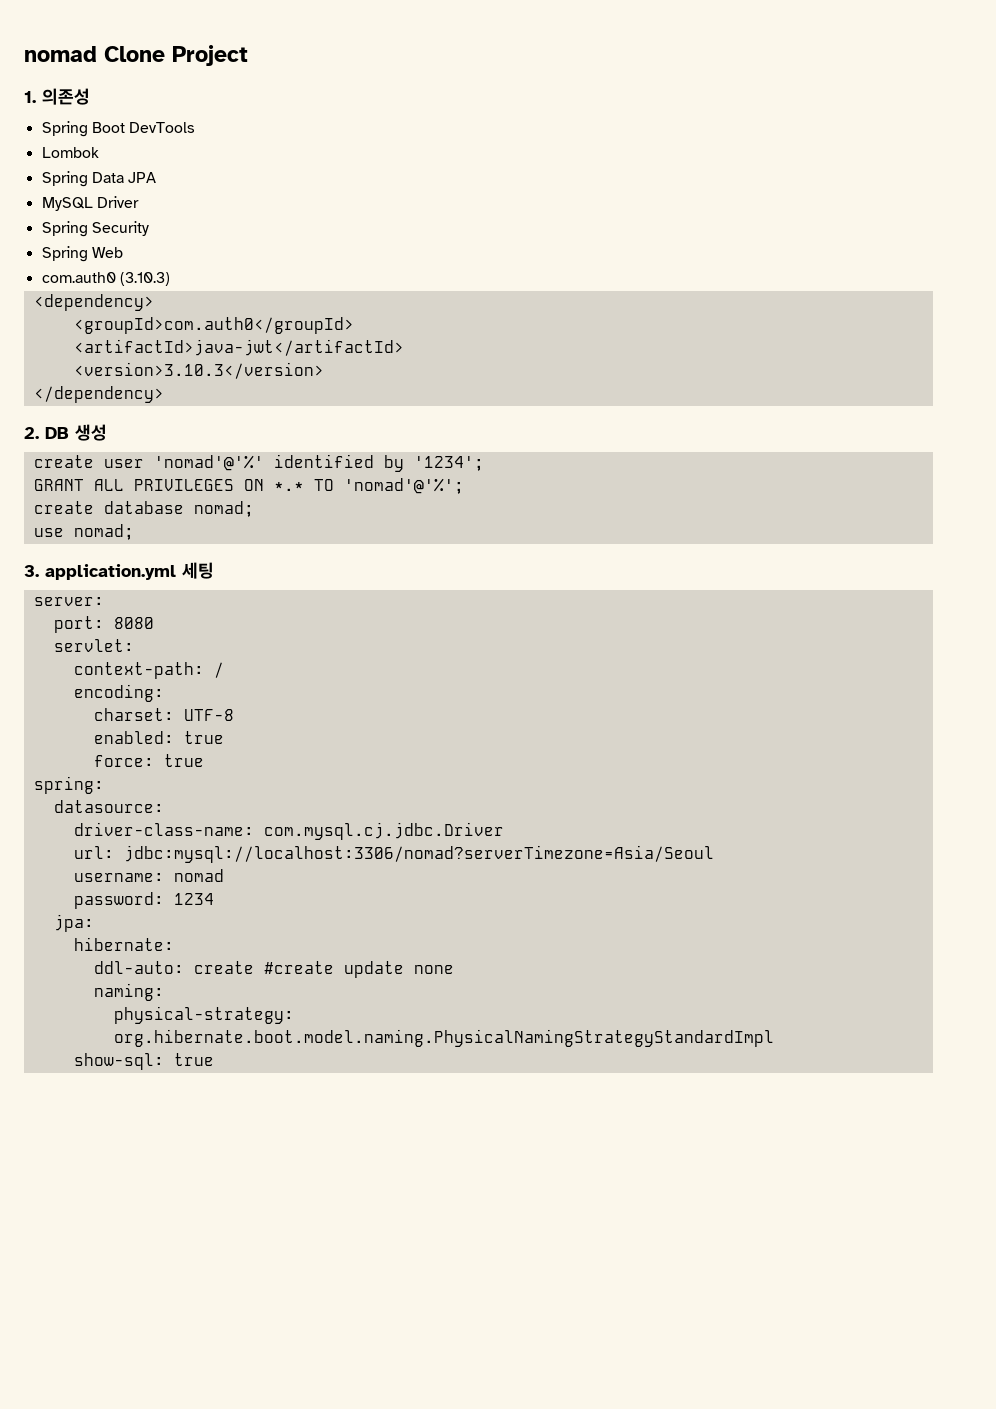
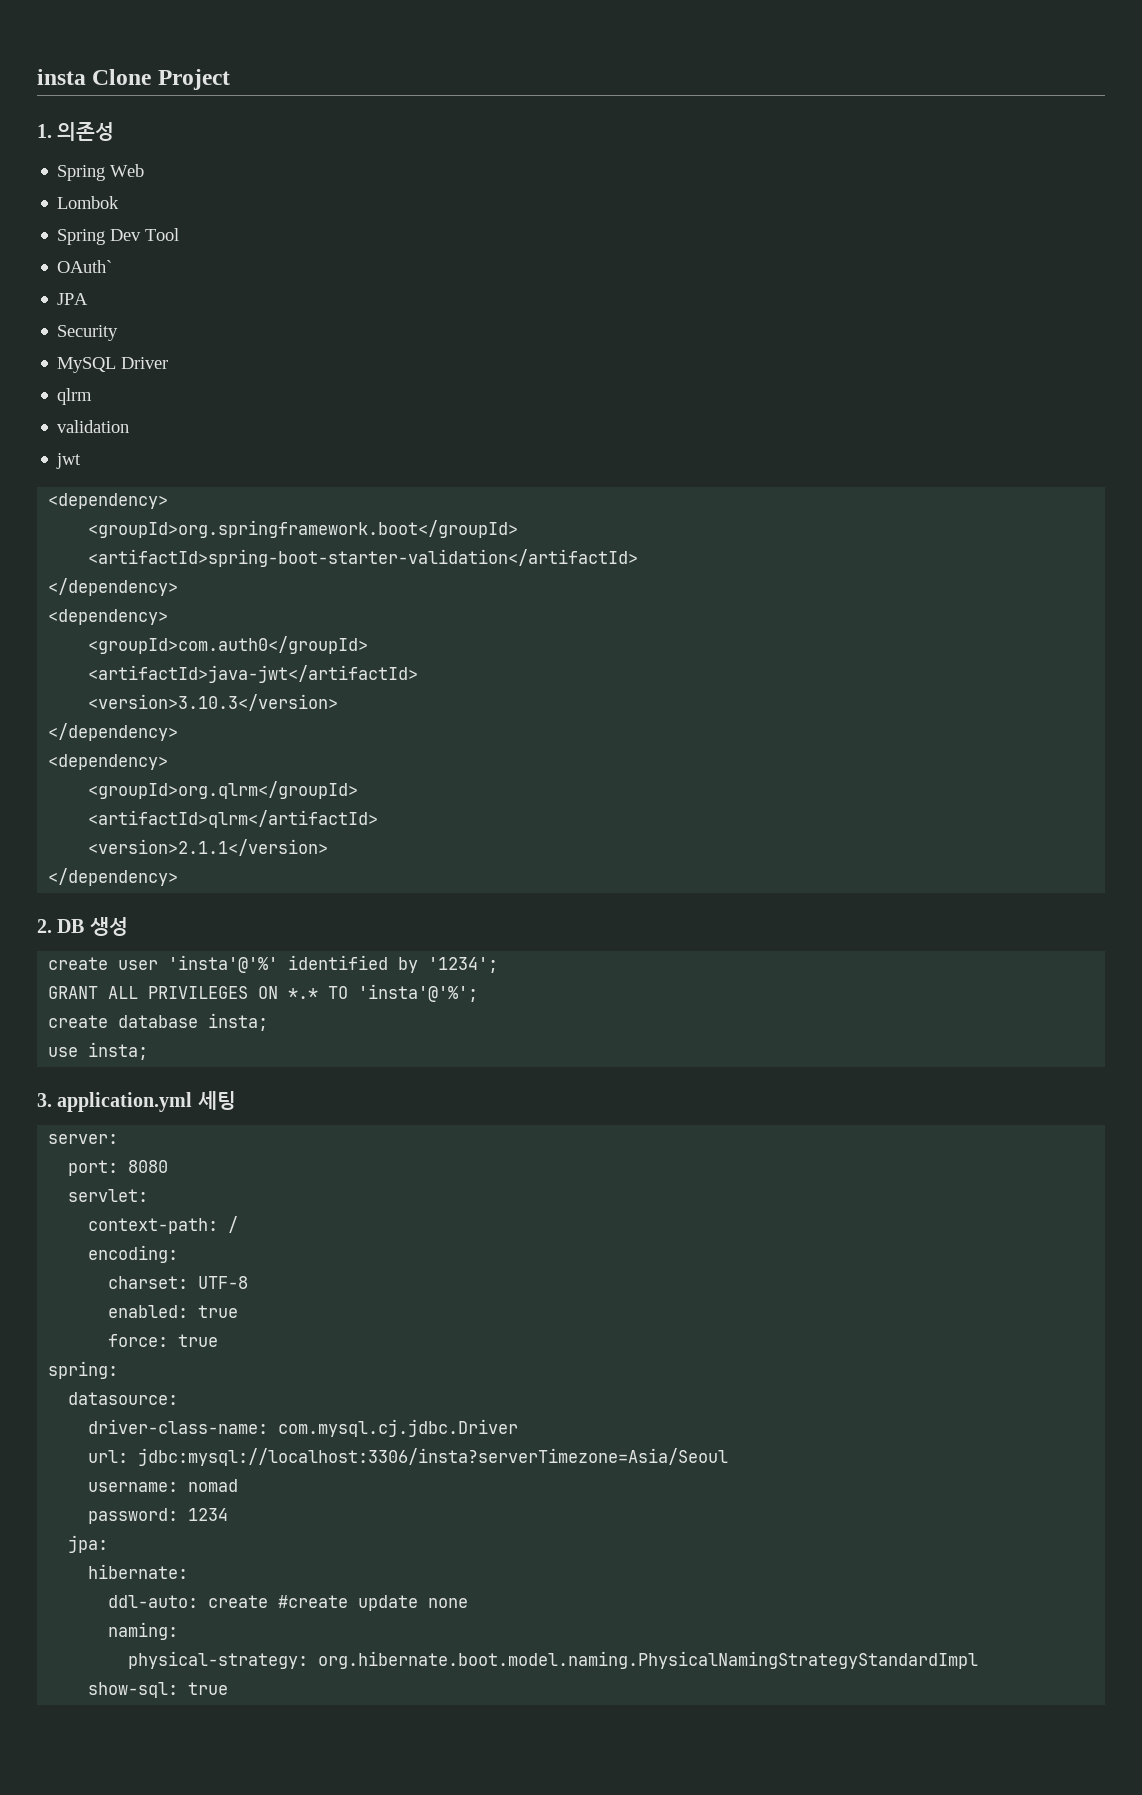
[24,46,97,62] nomad -> [37,69,86,85] insta
[91,122,196,133] Boot DevTools -> [110,164,145,177] Web
[91,172,124,183] Data -> [110,228,180,241] [57,260,113,273] Dev Tool // OAuth` //
(157, 177) none -> [57,325,119,341] // Security
[41,221,149,237] [41,246,123,262] [41,272,170,286] Spring Security // Spring Web // com.auth0 (3.10.3) -> [57,388,93,405] [57,420,130,433] [56,453,82,469] [48,493,169,509] [88,520,519,538] [88,549,639,567] [48,578,179,596] qlrm // validation // jwt // <dependency> // <groupId>org.springframework.boot</groupId> // <artifactId>spring-boot-starter-validation</artifactId> // </dependency>
(164, 394) none -> [48,754,169,770] [88,781,359,799] [88,810,379,828] [88,839,329,856] [48,868,179,886] // <dependency> // <groupId>org.qlrm</groupId> // <artifactId>qlrm</artifactId> // <version>2.1.1</version> // </dependency>
[153,455,264,471] 'nomad'@'%' -> [168,955,279,973] 'insta'@'%'
[343,478,464,494] 'nomad'@'%'; -> [358,984,479,1002] 'insta'@'%';
[193,501,254,517] nomad; -> [208,1013,269,1031] insta;
[73,524,134,540] nomad; -> [88,1042,149,1060] insta;
[123,845,714,863] jdbc:mysql://localhost:3306/nomad?serverTimezone=Asia/Seoul -> [138,1448,729,1466] jdbc:mysql://localhost:3306/insta?serverTimezone=Asia/Seoul

